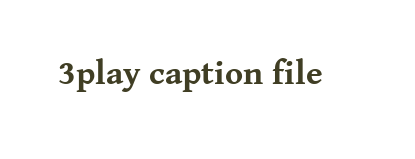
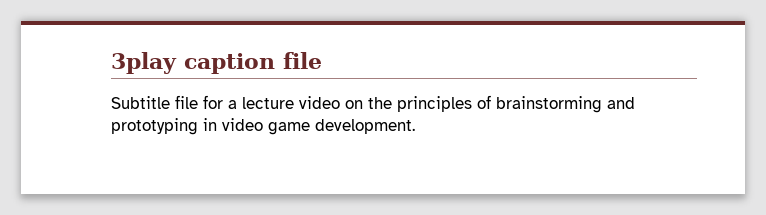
(324, 71) none -> [111,95,635,113] [111,118,415,135] // Subtitle file for a lecture video on the principles of brainstorming and prototyping in video game development.

